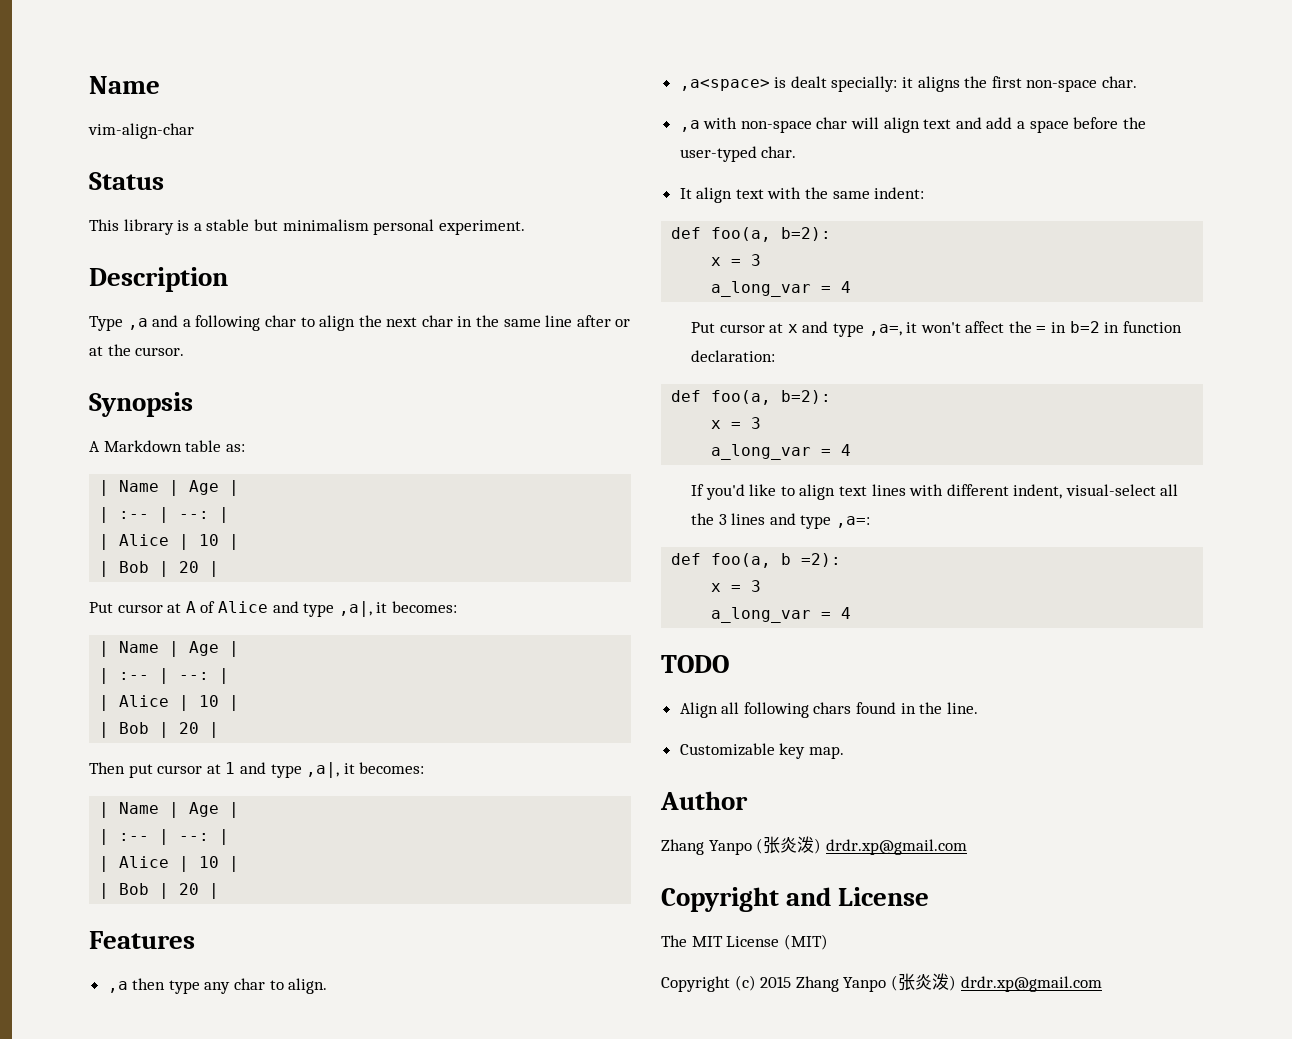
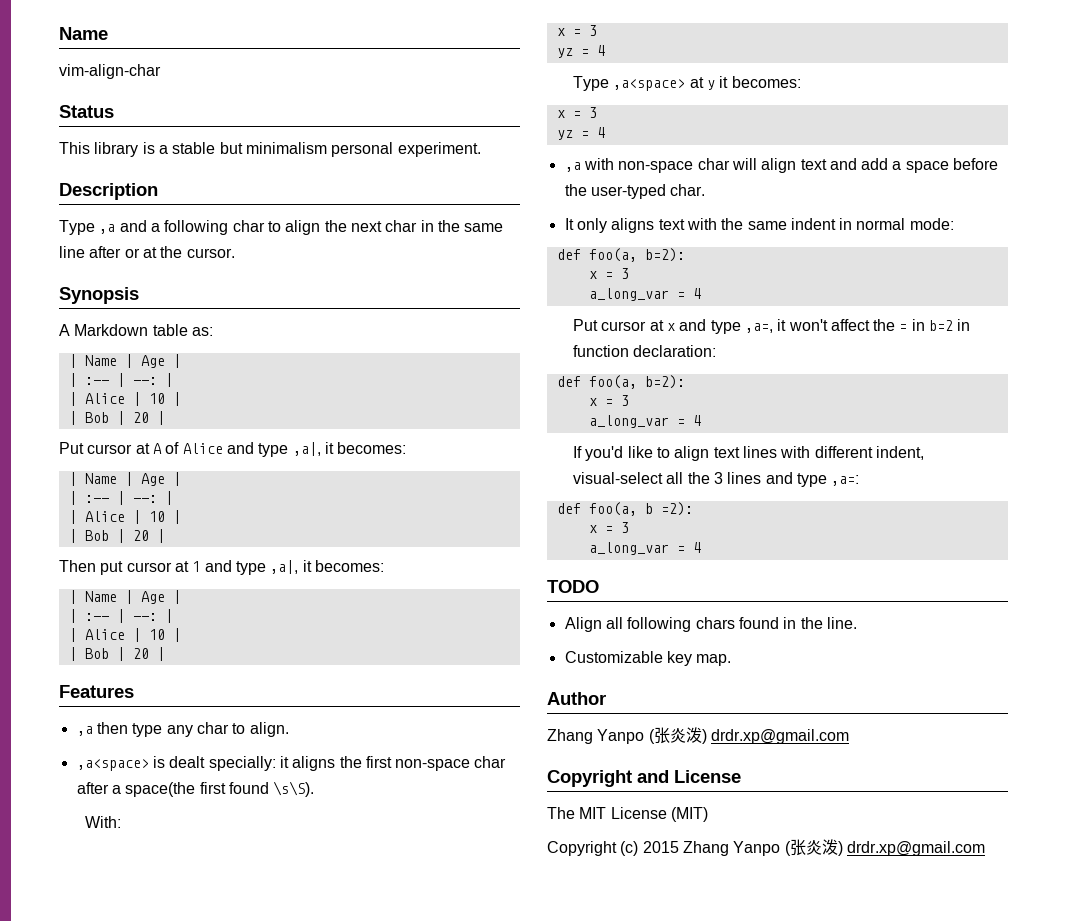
[1102,76,1138,88] char. -> [474,756,507,768] [76,781,315,797] [84,816,121,828] [556,25,597,36] [556,45,605,58] [572,76,801,91] [556,107,597,118] [556,127,605,140] char after a space(the first found \s\S). // With: // x = 3 // yz = 4 // Type ,a<space> at y it becomes: // x = 3 // yz = 4
[696,187,733,203] align -> [576,218,655,233] only aligns
[874,187,925,199] indent: -> [790,218,954,230] indent in normal mode:

